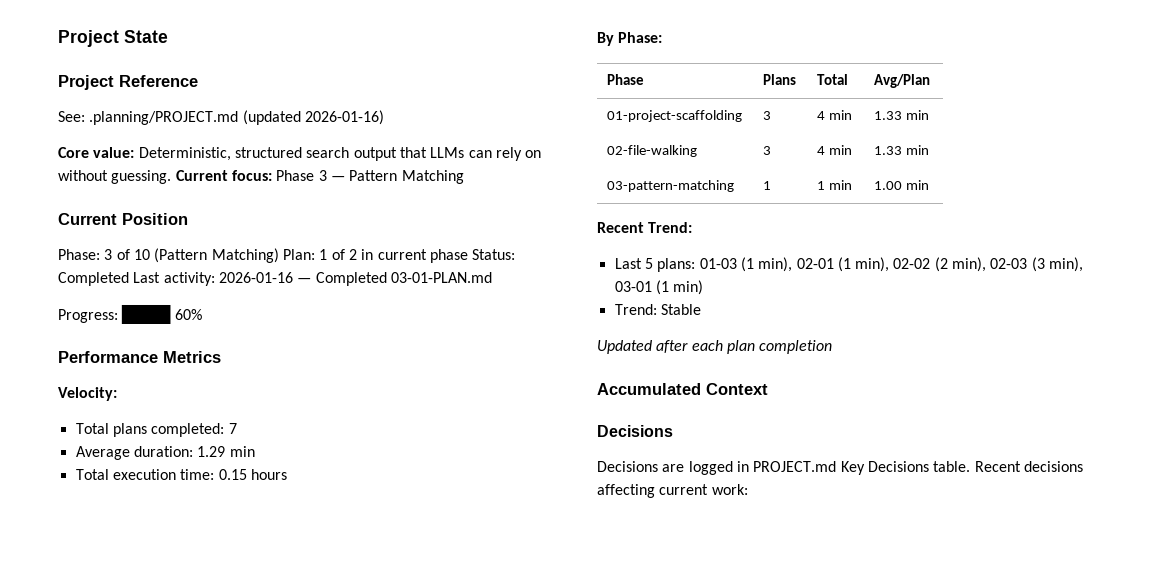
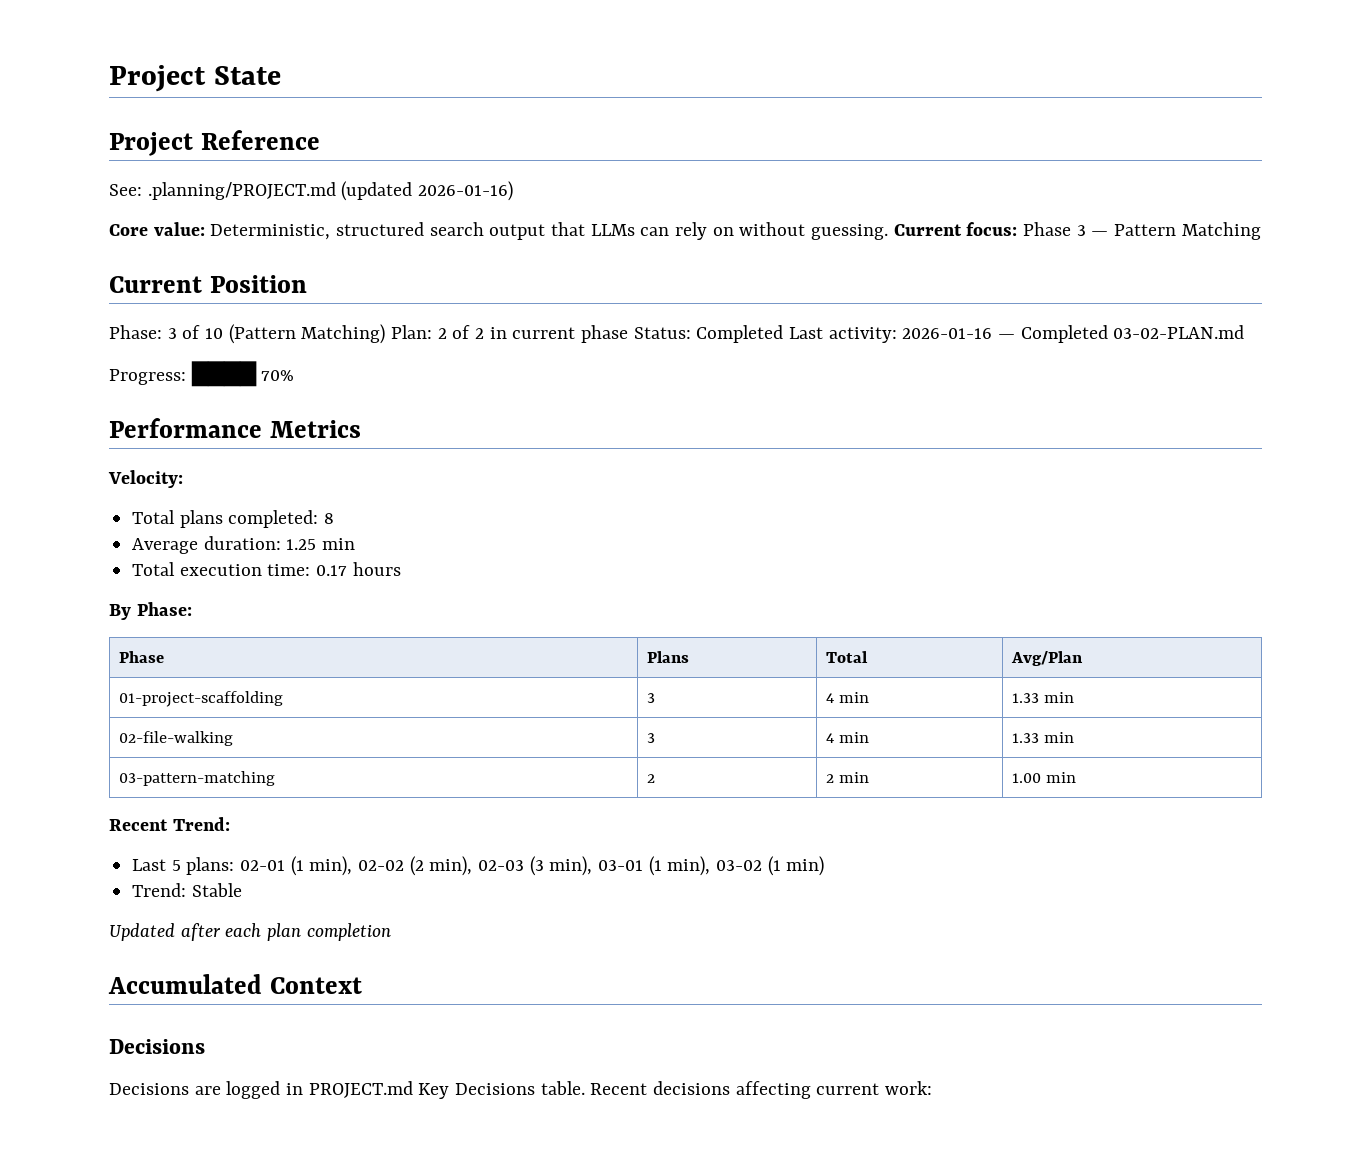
[319,249,328,260] 1 -> [437,328,447,339] 2
[390,272,492,283] 03-01-PLAN.md -> [1113,325,1245,339] 03-02-PLAN.md
[174,309,202,320] 60% -> [261,370,295,381] 70%
[228,423,237,434] 7 -> [324,513,335,524] 8
[197,446,226,457] 1.29 -> [286,539,317,550] 1.25
[218,469,247,480] 0.15 -> [316,565,348,576] 0.17
[763,181,772,190] [817,181,826,190] 1 | 1 -> [646,774,655,783] [825,774,834,783] 2 | 2
[699,257,793,272] 01-03 (1 min), -> (235, 866) none
(669, 287) none -> [667,856,781,876] min), 03-02 (1

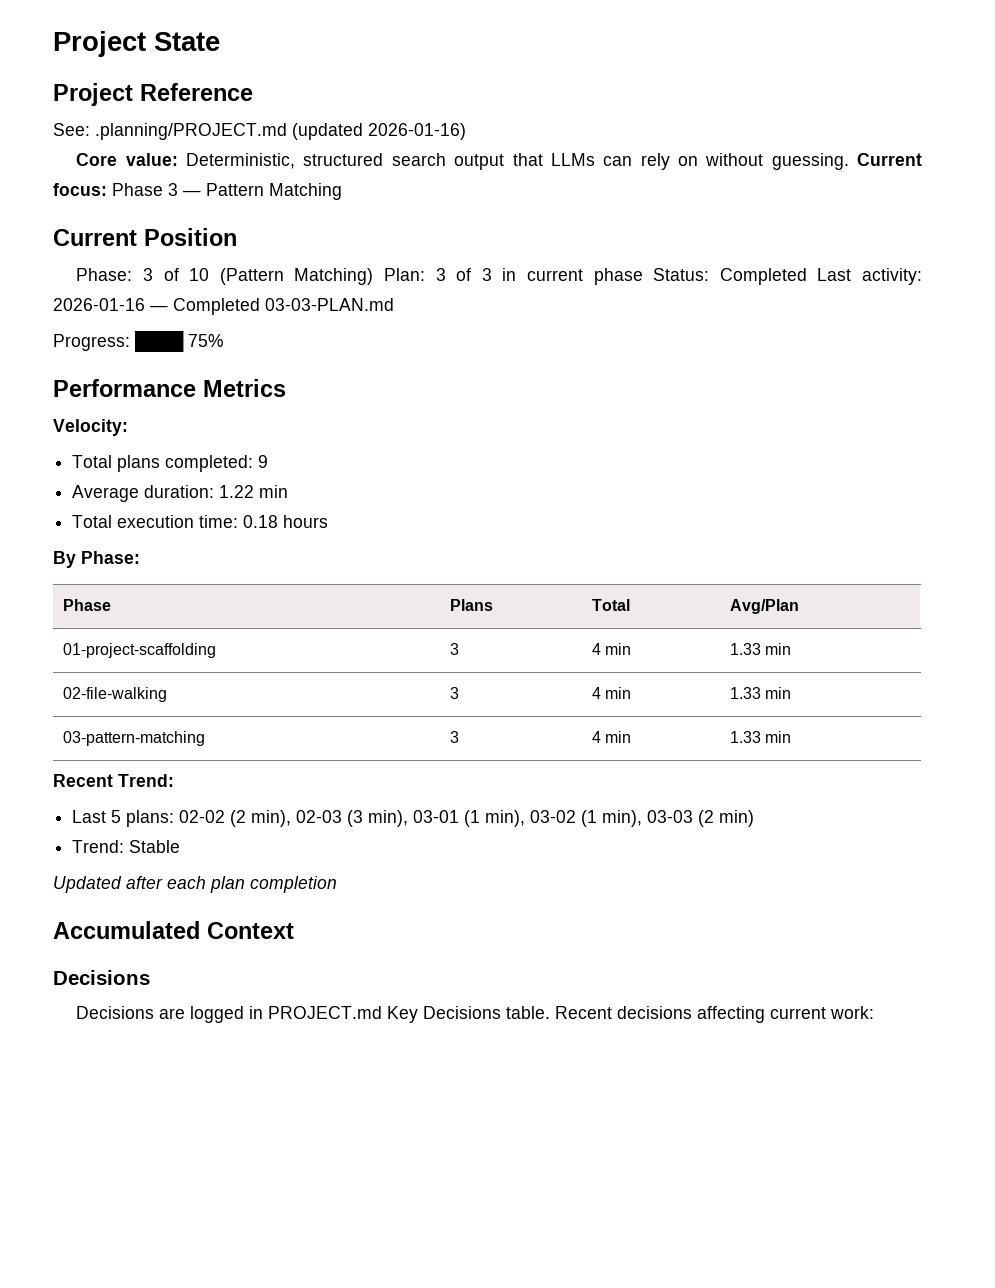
[437,325,485,339] 2 of 2 -> [435,268,492,281] 3 of 3
[1113,325,1245,339] 03-02-PLAN.md -> [265,298,394,311] 03-03-PLAN.md
[261,370,295,381] 70% -> [188,334,224,347] 75%
[324,513,335,524] 8 -> [258,455,269,468] 9
[286,539,317,550] 1.25 -> [219,485,255,498] 1.22
[316,565,348,576] 0.17 -> [243,515,279,528] 0.18
[646,774,655,783] [825,772,869,783] [1011,773,1041,783] 2 | 2 min | 1.00 -> [450,731,460,743] [592,731,632,743] [730,731,762,743] 3 | 4 min | 1.33
[240,856,353,876] 02-01 (1 min), -> (175, 818) none
(781, 866) none -> [602,810,715,827] min), 03-03 (2

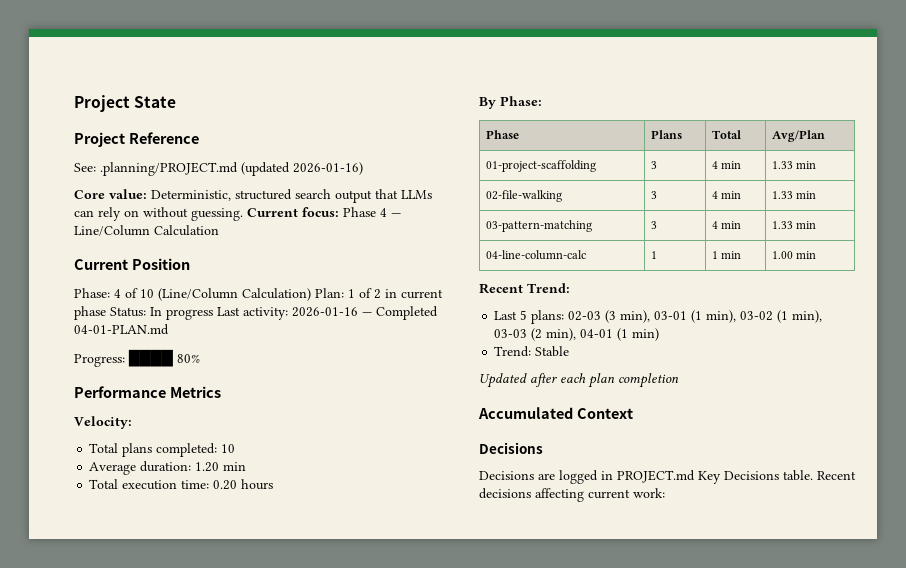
[168,183,342,200] 3 — Pattern Matching -> [380,208,401,217] [74,225,219,236] 4 — Line/Column Calculation
[143,268,154,281] 3 -> [114,289,121,298] 4
[219,268,492,285] (Pattern Matching) Plan: 3 of 3 -> [158,288,381,301] (Line/Column Calculation) Plan: 1 of 2
[719,268,807,285] Completed -> [150,307,213,320] In progress
[265,298,394,311] 03-03-PLAN.md -> [74,324,169,335] 04-01-PLAN.md
[188,334,224,347] 75% -> [177,354,200,363] 80%
[258,455,269,468] 9 -> [221,444,236,453] 10
[219,485,255,498] 1.22 -> [195,462,220,472] 1.20
[243,515,279,528] 0.18 -> [213,480,238,490] 0.20
(792, 737) none -> [485,250,586,260] [650,251,657,259] [711,251,742,259] [771,251,817,259] // 04-line-column-calc | 1 | 1 min | 1.00 min
[179,810,292,827] 02-02 (2 min), -> (565, 317) none
(715, 818) none -> [546,328,629,341] min), 04-01 (1

